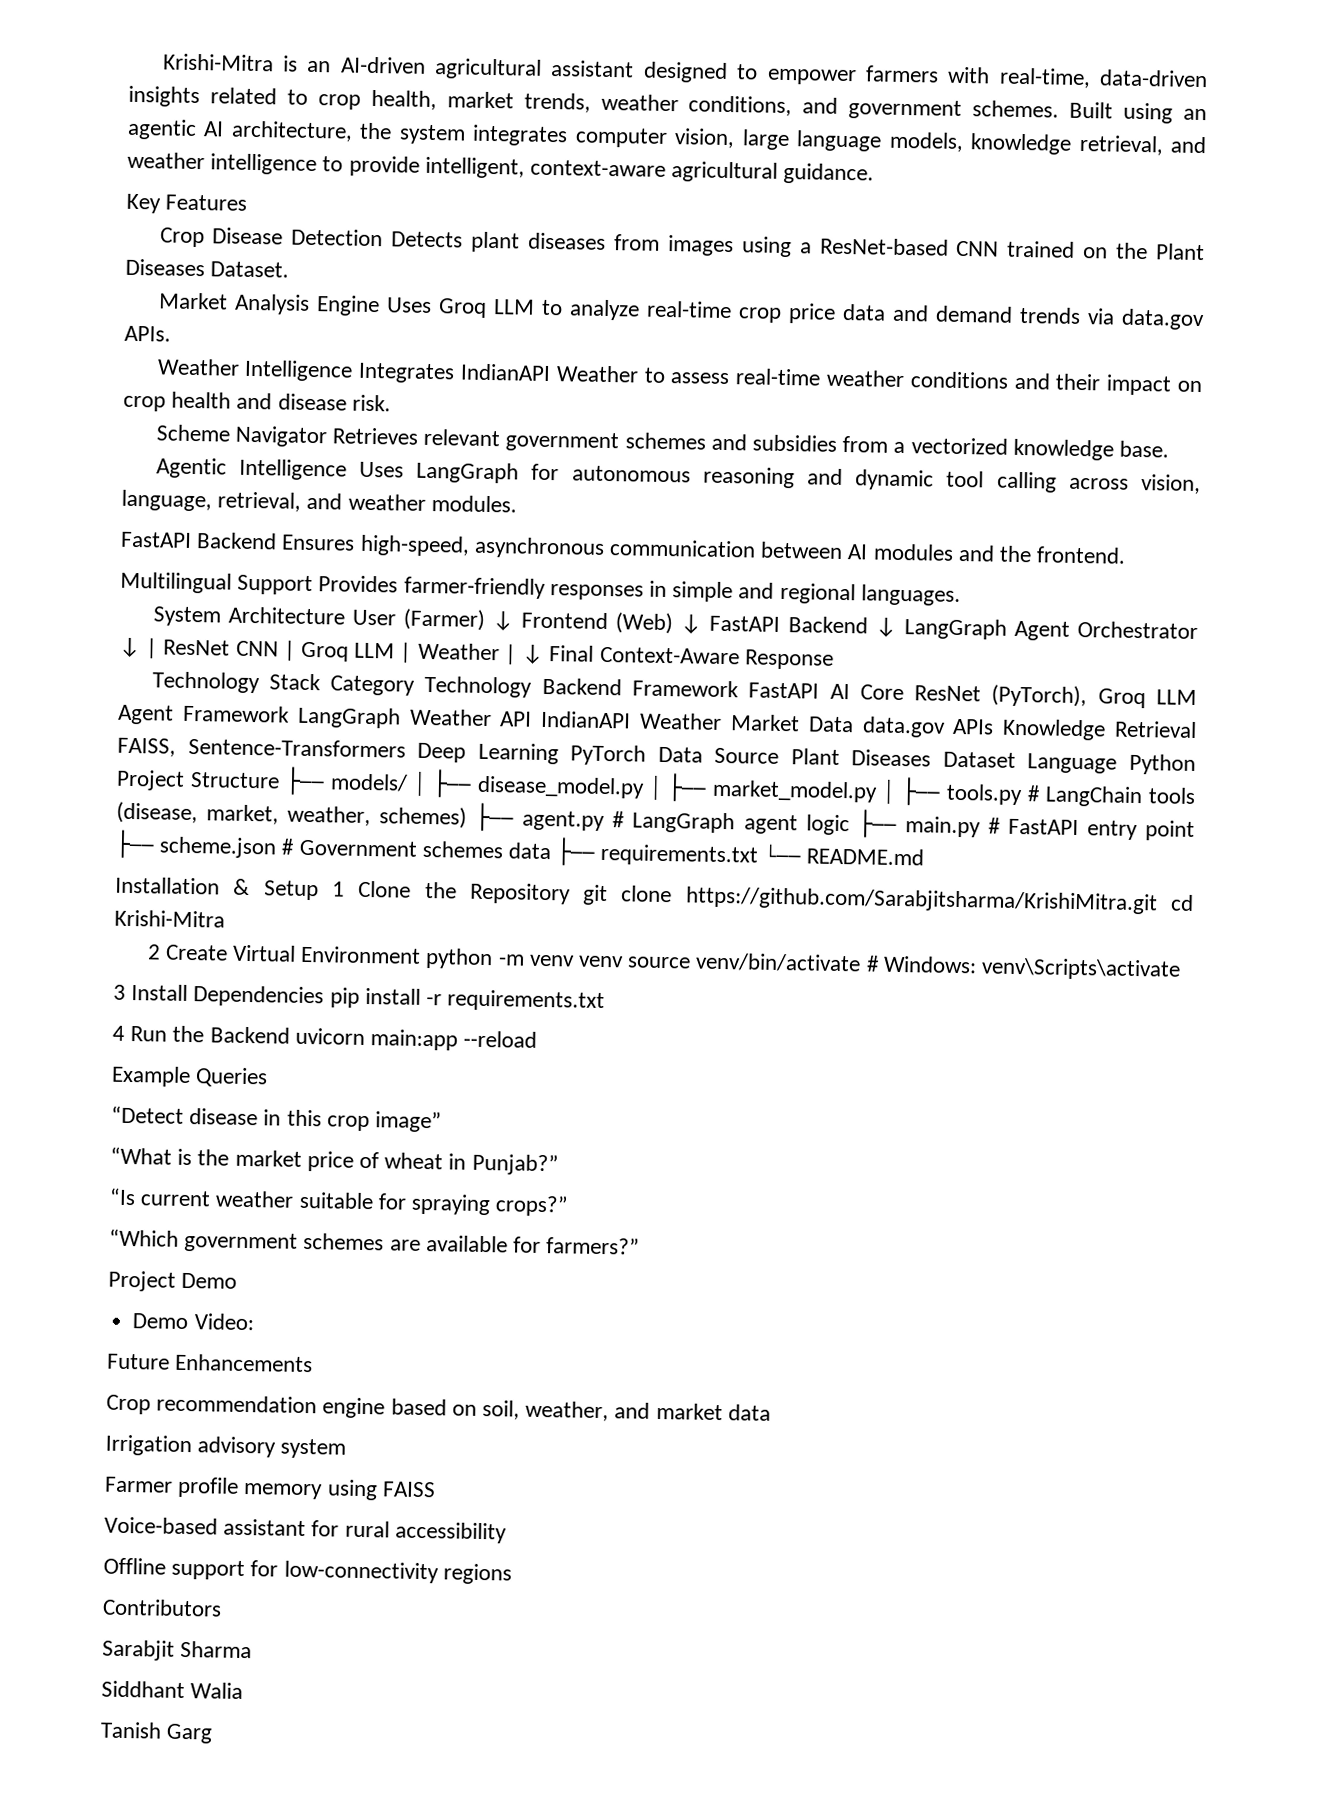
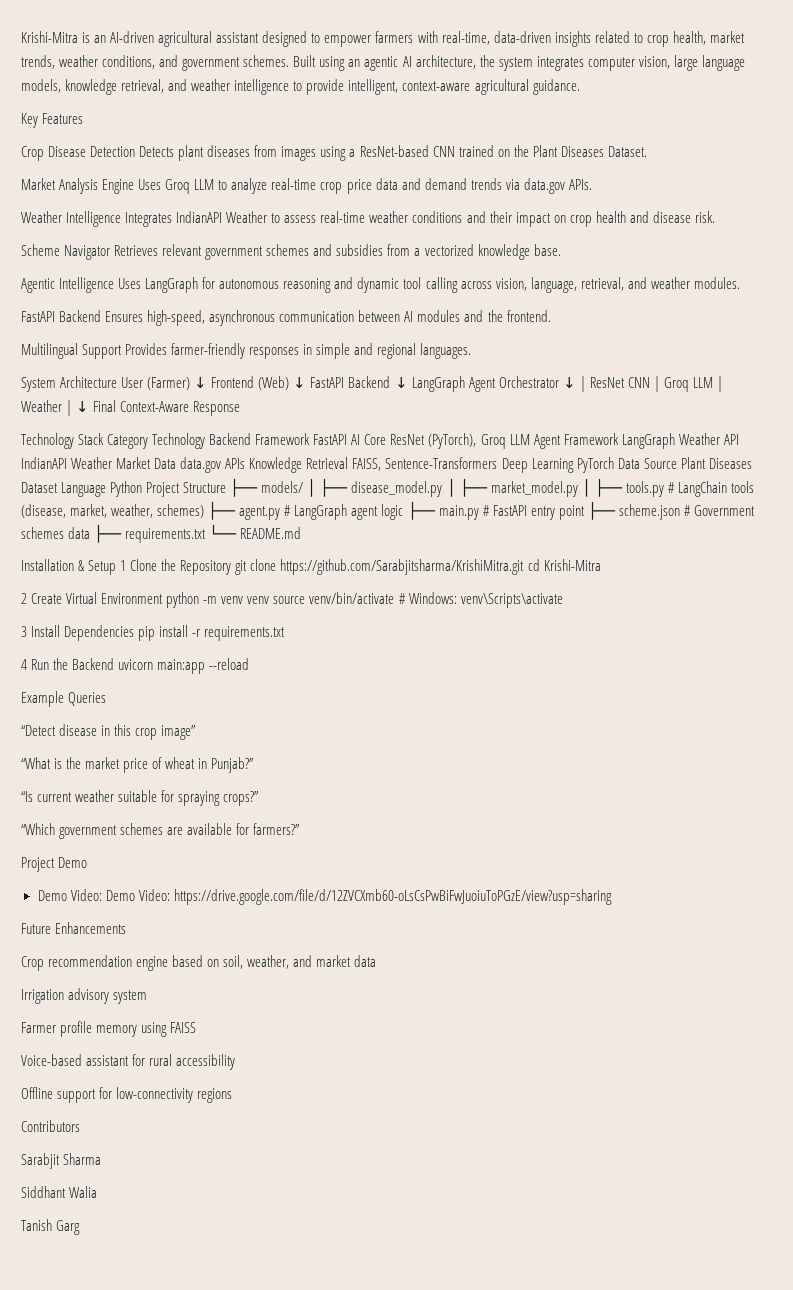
(254, 1322) none -> [105,889,612,905] Demo Video: https://drive.google.com/file/d/12ZVCXmb60-oLsCsPwBiFwJuoiuToPGzE/view?usp=sharing

